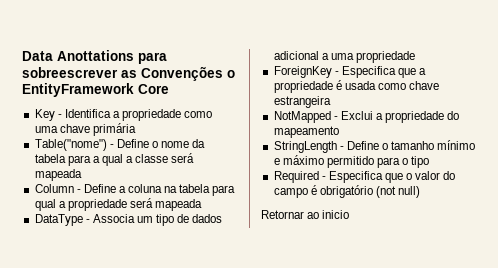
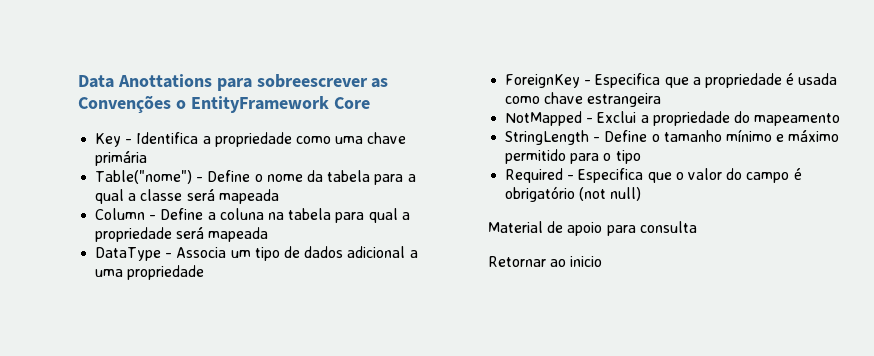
(421, 192) none -> [488,221,697,236] // Material de apoio para consulta

